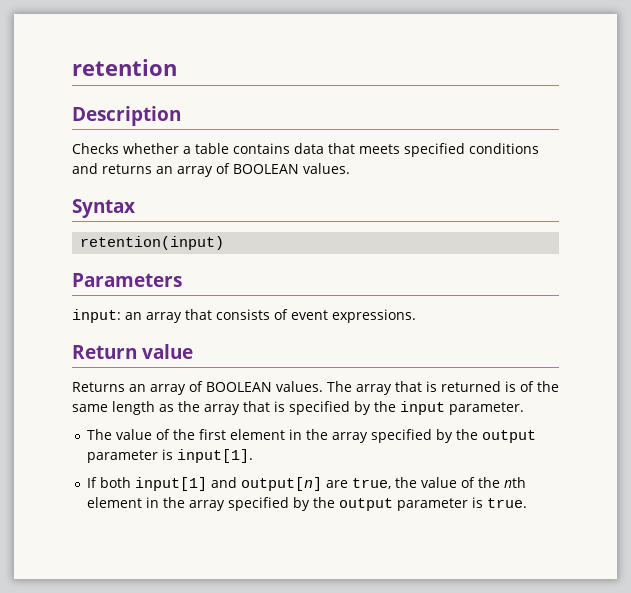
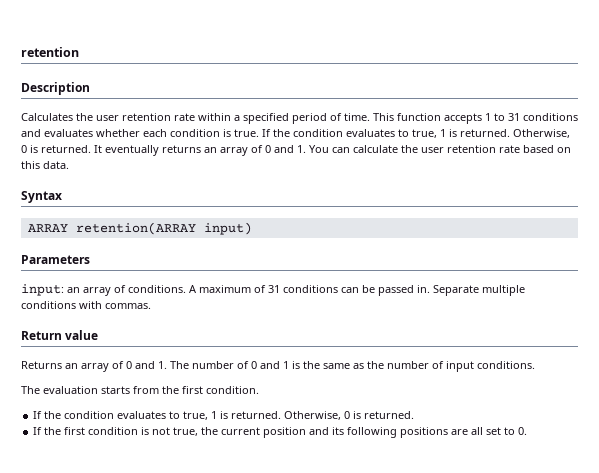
[72,143,539,157] [72,163,350,177] [72,199,135,218] [80,236,225,250] [72,273,182,287] [72,309,416,323] Checks whether a table contains data that meets specified conditions and returns an array of BOOLEAN values. // Syntax // retention(input) // Parameters // input: an array that consists of event expressions. -> [21,113,578,124] [21,129,570,138] [21,145,571,156] [21,161,69,169] [21,191,62,203] [27,222,252,235] [21,255,90,264] [21,284,525,296] [21,301,151,309] Calculates the user retention rate within a specified period of time. This function accepts 1 to 31 conditions and evaluates whether each condition is true. If the condition evaluates to true, 1 is returned. Otherwise, 0 is returned. It eventually returns an array of 0 and 1. You can calculate the user retention rate based on this data. // Syntax // ARRAY retention(ARRAY input) // Parameters // input: an array of conditions. A maximum of 31 conditions can be passed in. Separate multiple conditions with commas.
[206,381,534,395] BOOLEAN values. The array that is returned is of -> [126,361,300,369] 0 and 1. The number of 0 and 1 is
[112,401,155,415] length -> (350, 366) none
[204,401,524,415] [87,429,537,443] [87,449,254,463] [87,477,527,491] [87,497,528,511] array that is specified by the input parameter. // The value of the first element in the array specified by the output parameter is input[1]. // If both input[1] and output[n] are true, the value of the nth element in the array specified by the output parameter is true. -> [387,361,535,372] [21,386,259,394] [33,411,415,420] [33,427,528,438] number of input conditions. // The evaluation starts from the first condition. // If the condition evaluates to true, 1 is returned. Otherwise, 0 is returned. // If the first condition is not true, the current position and its following positions are all set to 0.

